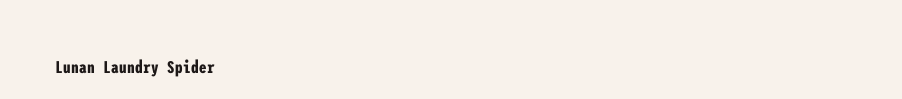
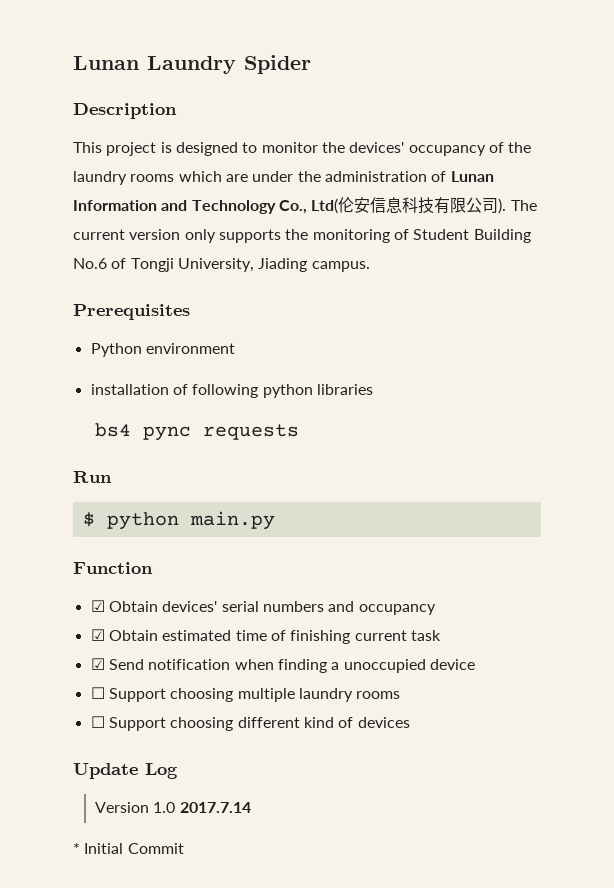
(215, 68) none -> [73,103,177,119] [73,142,532,156] [73,171,494,185] [73,197,537,214] [73,229,531,243] [73,258,370,272] [73,304,190,320] [90,343,235,357] [90,384,373,398] [95,423,300,441] [73,471,112,483] [82,511,275,530] [73,562,153,574] [90,600,436,615] [90,629,441,644] [90,658,475,673] [90,687,401,702] [90,716,410,731] [73,763,178,779] [95,802,251,813] [73,843,184,854] // Description // This project is designed to monitor the devices' occupancy of the laundry rooms which are under the administration of Lunan Information and Technology Co., Ltd(伦安信息科技有限公司). The current version only supports the monitoring of Student Building No.6 of Tongji University, Jiading campus. // Prerequisites // Python environment // installation of following python libraries // bs4 pync requests // Run // $ python main.py // Function // ☑ Obtain devices' serial numbers and occupancy // ☑ Obtain estimated time of finishing current task // ☑ Send notification when finding a unoccupied device // ☐ Support choosing multiple laundry rooms // ☐ Support choosing different kind of devices // Update Log // Version 1.0 2017.7.14 // * Initial Commit

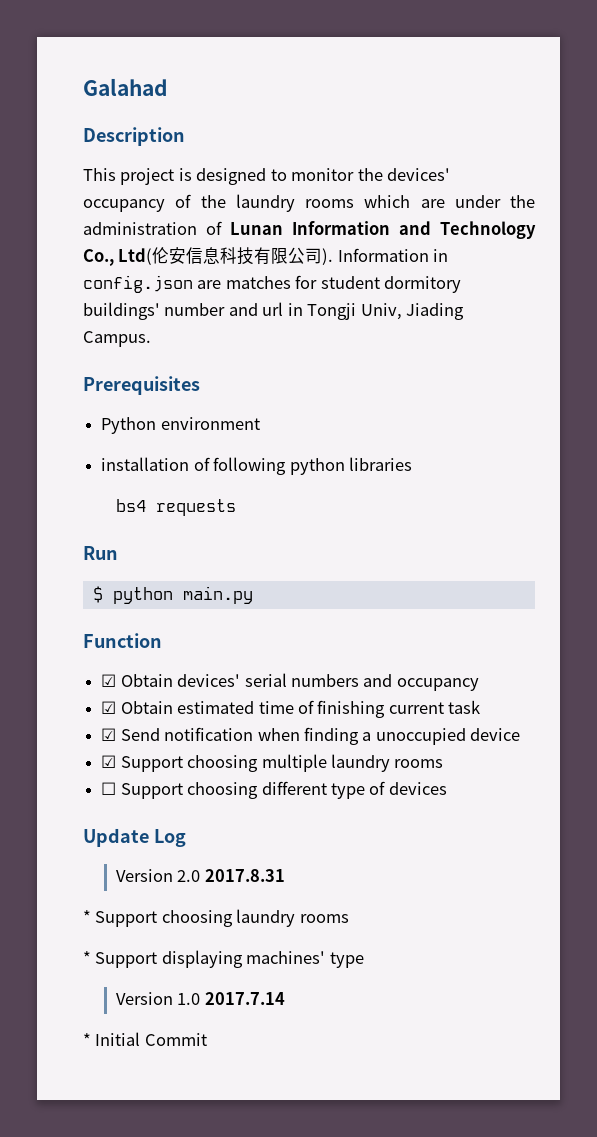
[73,55,311,74] Lunan Laundry Spider -> [83,78,168,96] Galahad
[510,200,537,211] [73,229,531,243] [73,258,370,272] The current version only supports the monitoring of Student Building No.6 of Tongji University, Jiading campus. -> [337,248,449,262] [83,275,462,293] [83,302,465,320] [83,331,151,347] Information in config.json are matches for student dormitory buildings' number and url in Tongji Univ, Jiading Campus.
[143,426,192,441] pync -> (146, 505) none
[90,687,105,699] ☐ -> [101,755,117,768] ☑
[303,717,334,728] kind -> [330,783,365,799] type
(178, 771) none -> [115,869,285,882] [83,909,349,927] [83,950,364,968] // Version 2.0 2017.8.31 // * Support choosing laundry rooms // * Support displaying machines' type

